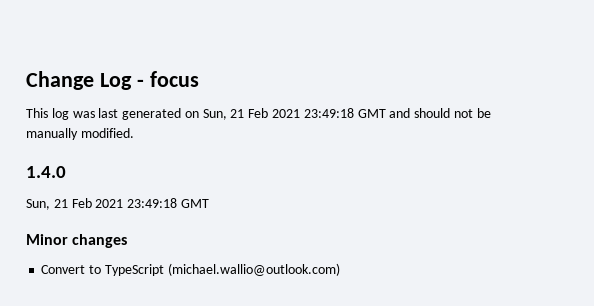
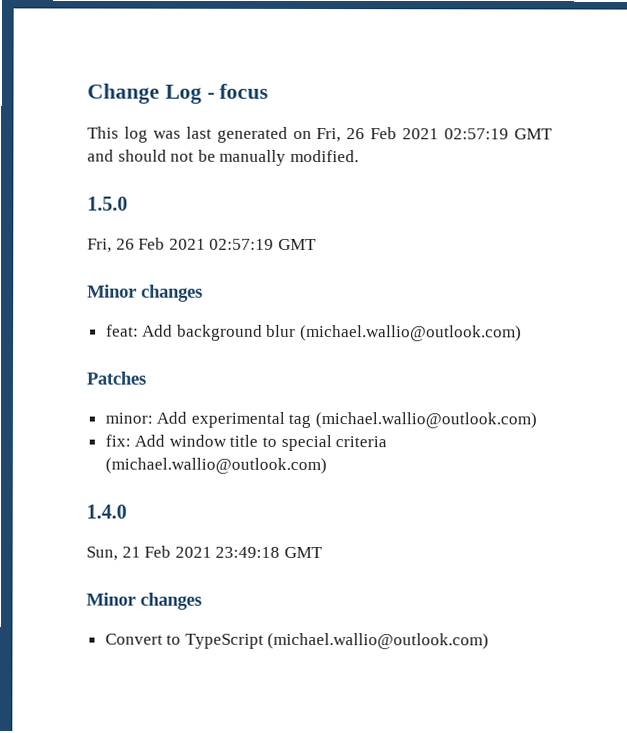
[202,108,354,120] Sun, 21 Feb 2021 23:49:18 -> [316,127,510,143] Fri, 26 Feb 2021 02:57:19
(134, 133) none -> [87,196,128,211] [87,237,317,253] [87,284,203,302] [105,324,523,342] [86,371,146,385] [104,411,538,429] [104,434,388,452] [104,457,327,475] // 1.5.0 // Fri, 26 Feb 2021 02:57:19 GMT // Minor changes // feat: Add background blur (michael.wallio@outlook.com) // Patches // minor: Add experimental tag (michael.wallio@outlook.com) // fix: Add window title to special criteria (michael.wallio@outlook.com)

